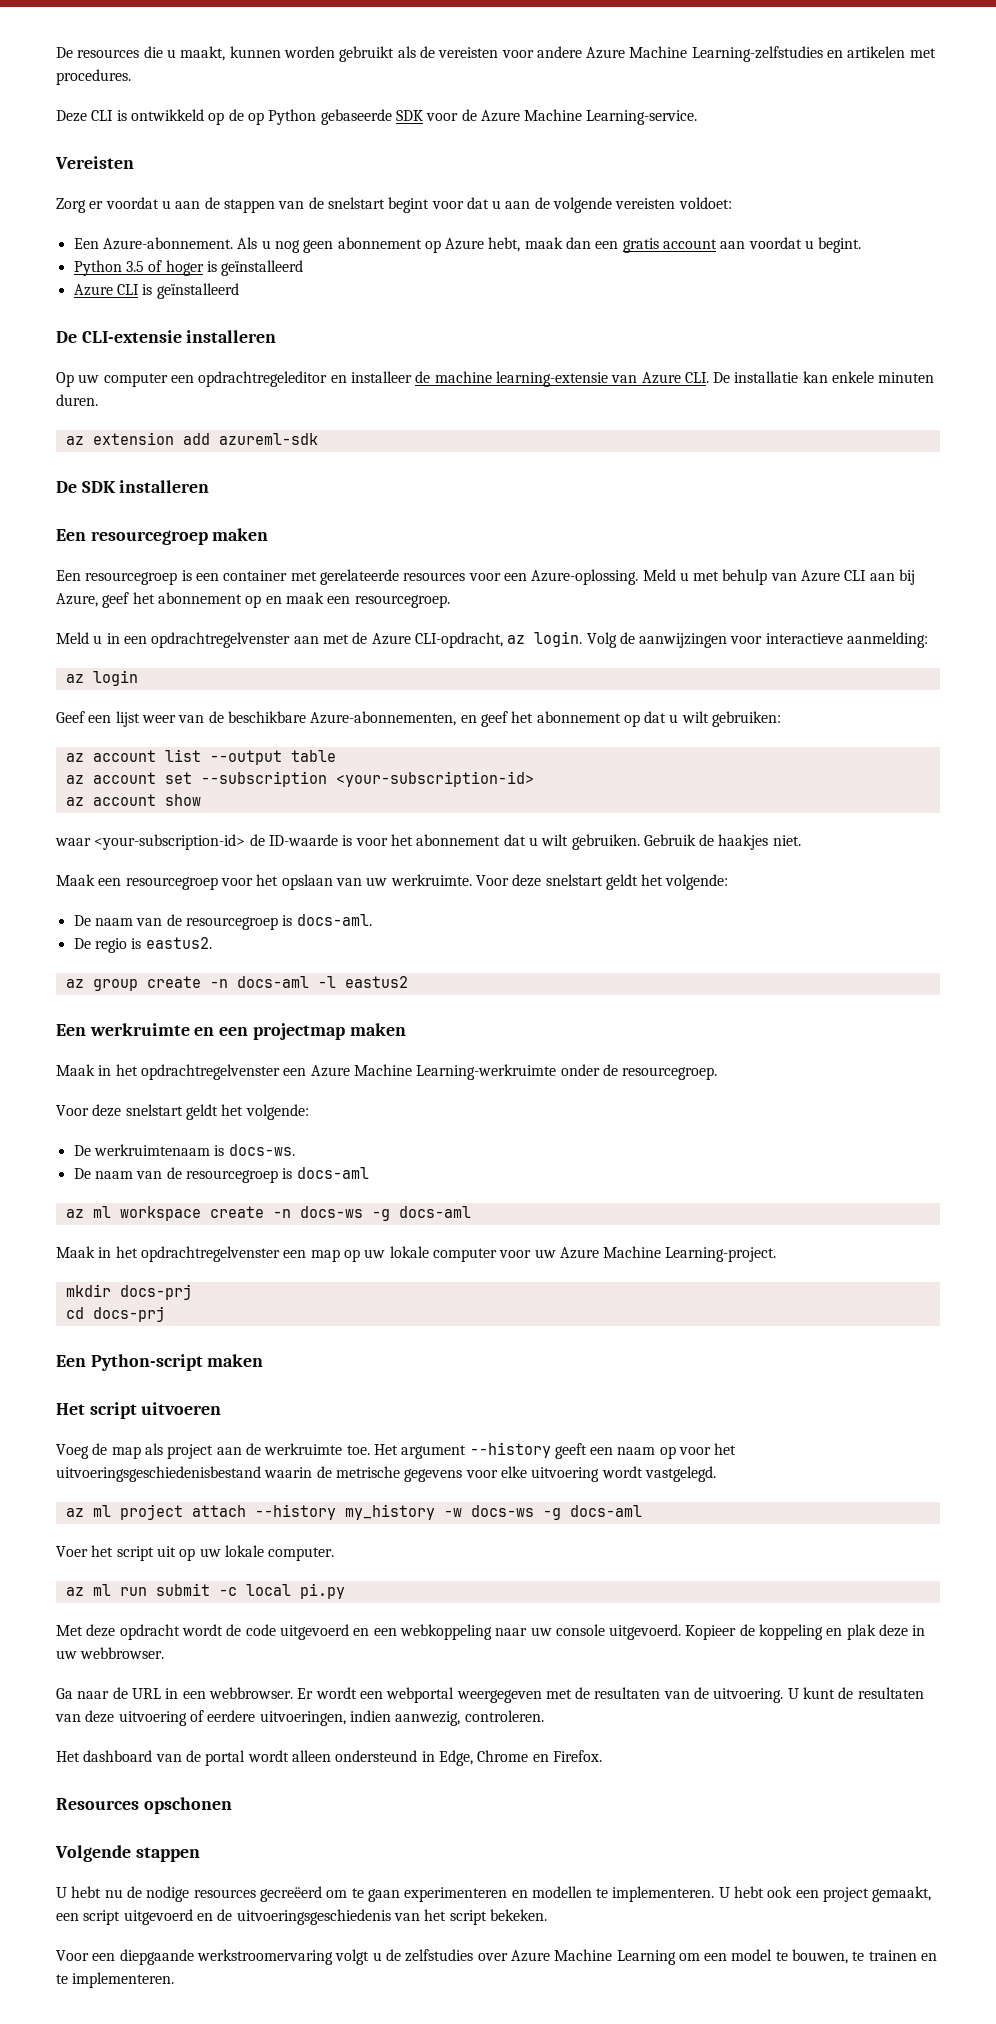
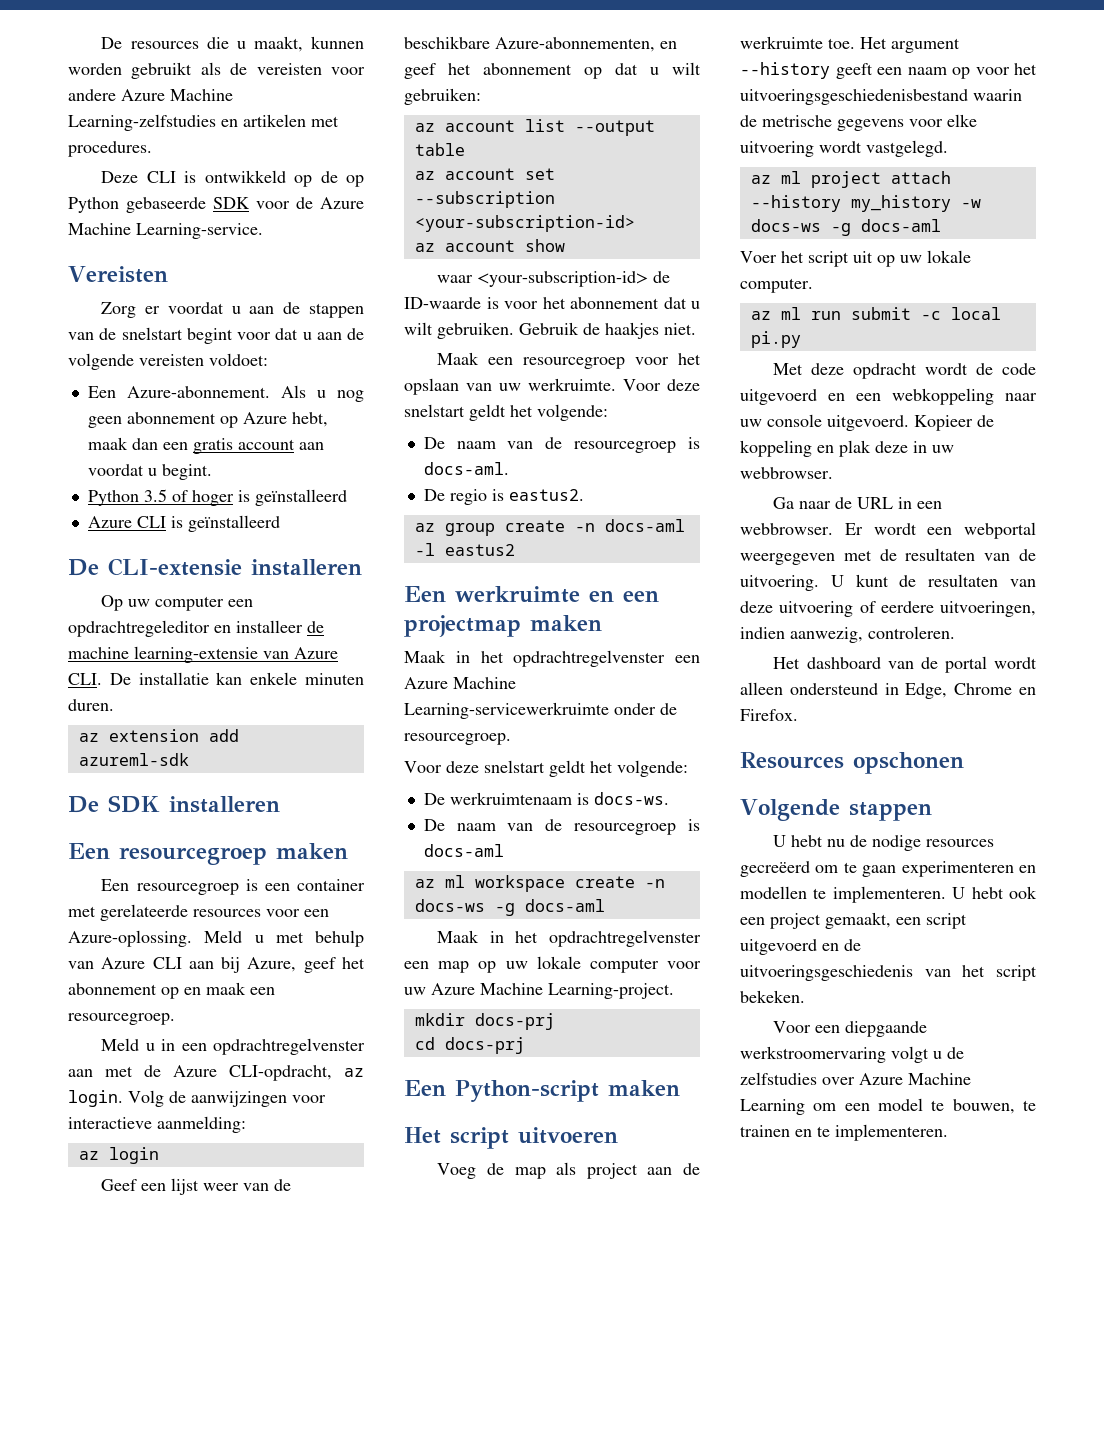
[416,1064,557,1080] Learning-werkruimte -> [404,702,609,719] Learning-servicewerkruimte

